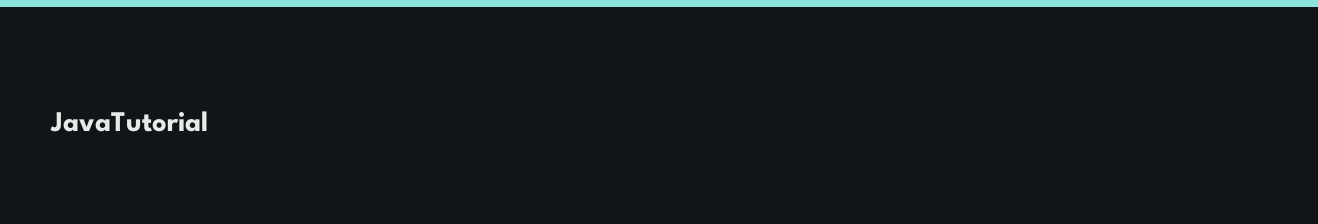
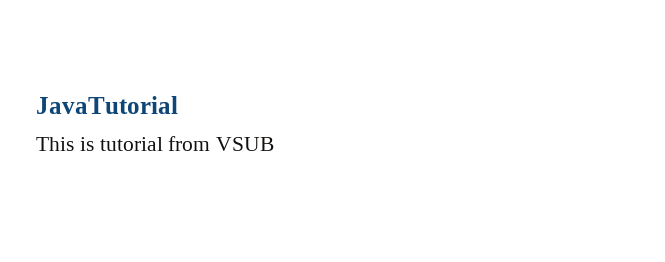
(208, 121) none -> [36,136,275,151] // This is tutorial from VSUB

